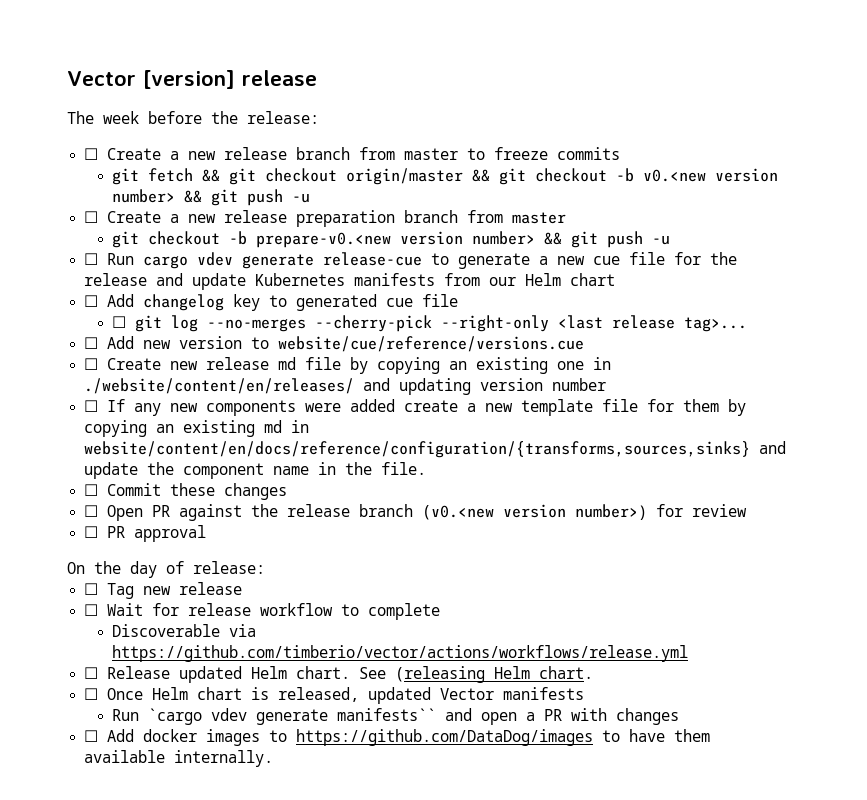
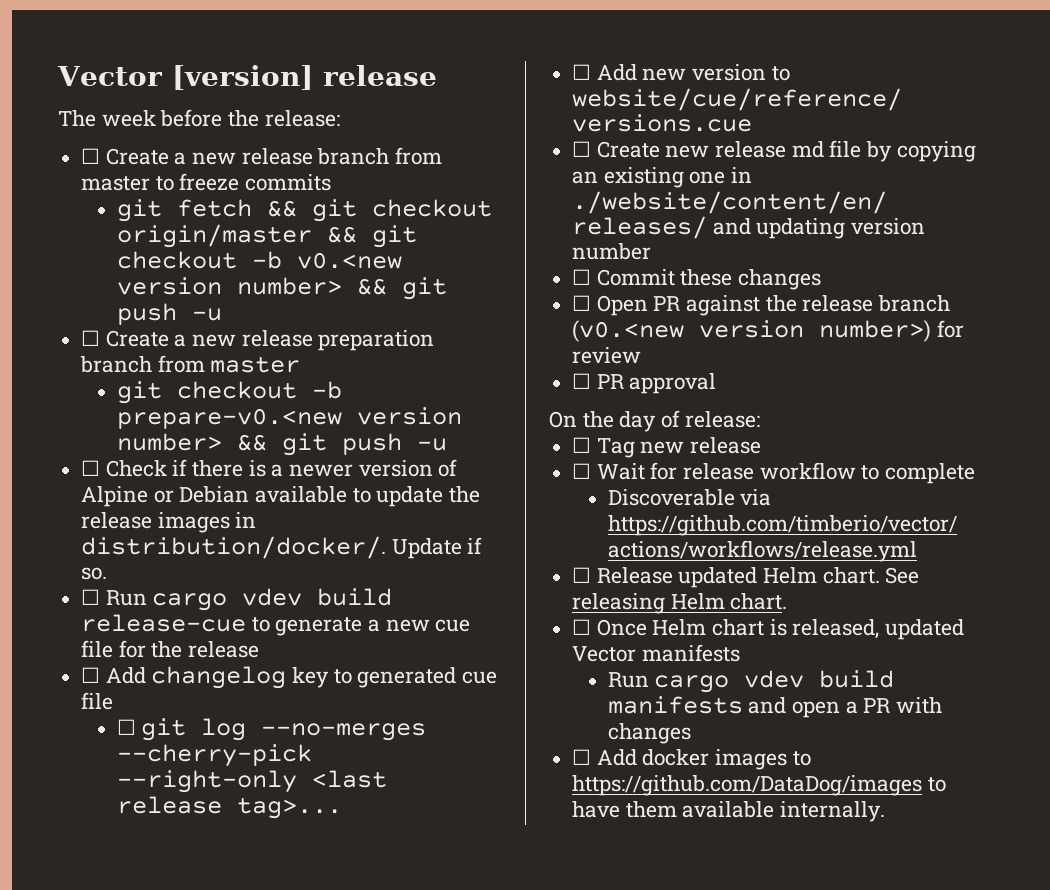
(670, 240) none -> [81,459,458,477] [81,486,481,507] [81,512,257,533] [81,536,483,559] [81,567,108,580] // ☐ Check if there is a newer version of Alpine or Debian available to update the release images in distribution/docker/. Update if so.
[242,254,315,269] generate -> [317,588,393,606] build
[156,273,616,290] and update Kubernetes manifests from our Helm chart -> (260, 649) none
[84,399,747,416] [84,420,310,437] [84,441,787,458] [84,462,427,479] // ☐ If any new components were added create a new template file for them by copying an existing md in website/content/en/docs/reference/configuration/{transforms,sources,sinks} and update the component name in the file. -> (652, 251) none
[395,666,486,683] (releasing -> [572,593,666,614] releasing
[147,708,436,725] `cargo vdev generate manifests`` -> [654,670,895,693] [607,696,743,714] cargo vdev build manifests

